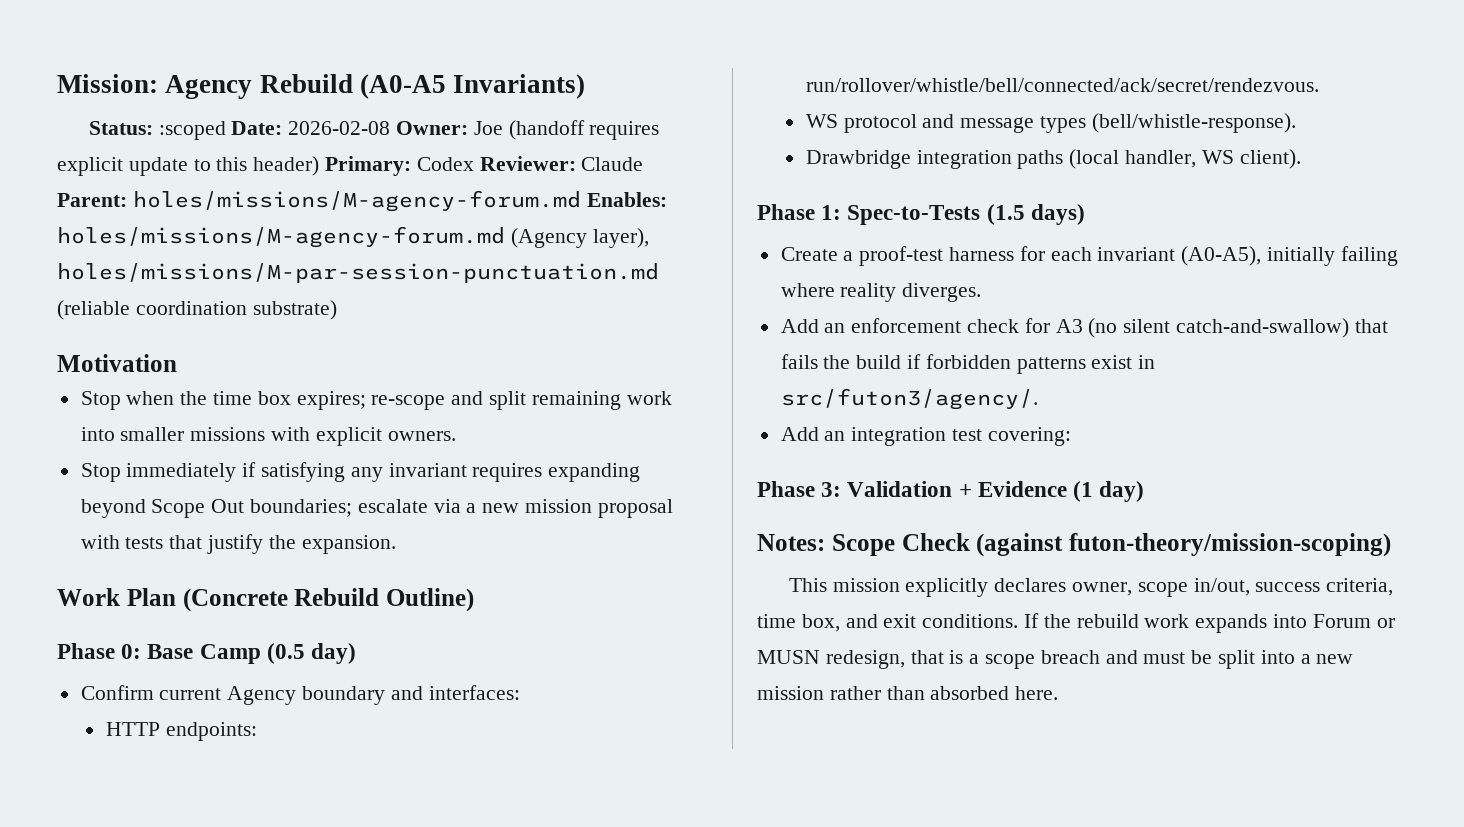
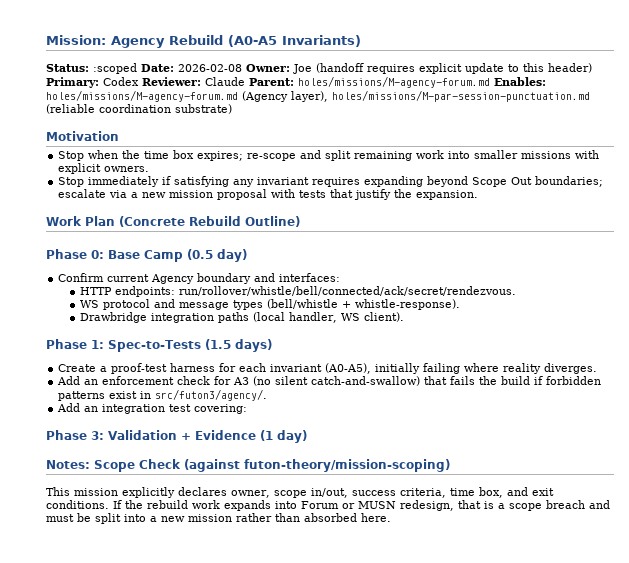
[1091,113,1296,133] (bell/whistle-response). -> [267,299,461,310] (bell/whistle + whistle-response).

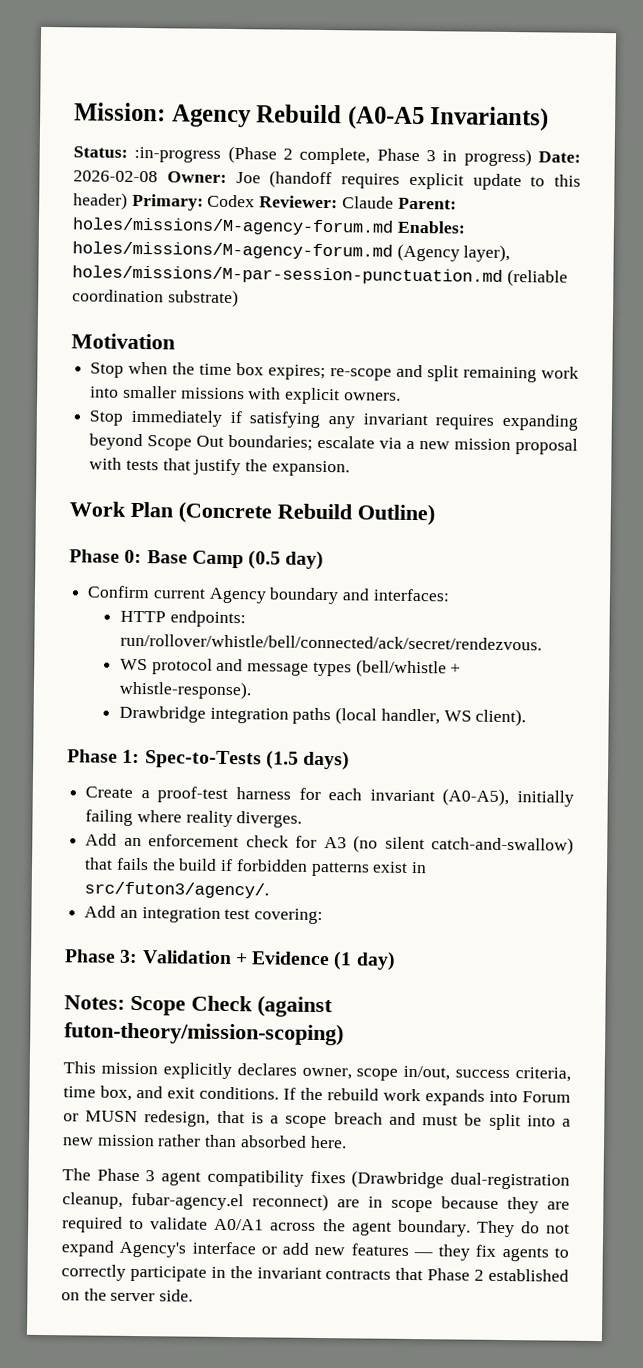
[93,63,137,74] :scoped -> [134,145,532,167] :in-progress (Phase 2 complete, Phase 3 in progress)
(391, 517) none -> [62,1168,570,1190] [62,1192,570,1214] [62,1216,571,1238] [61,1240,569,1262] [61,1264,570,1282] [61,1288,194,1302] // The Phase 3 agent compatibility fixes (Drawbridge dual-registration cleanup, fubar-agency.el reconnect) are in scope because they are required to validate A0/A1 across the agent boundary. They do not expand Agency's interface or add new features — they fix agents to correctly participate in the invariant contracts that Phase 2 established on the server side.

